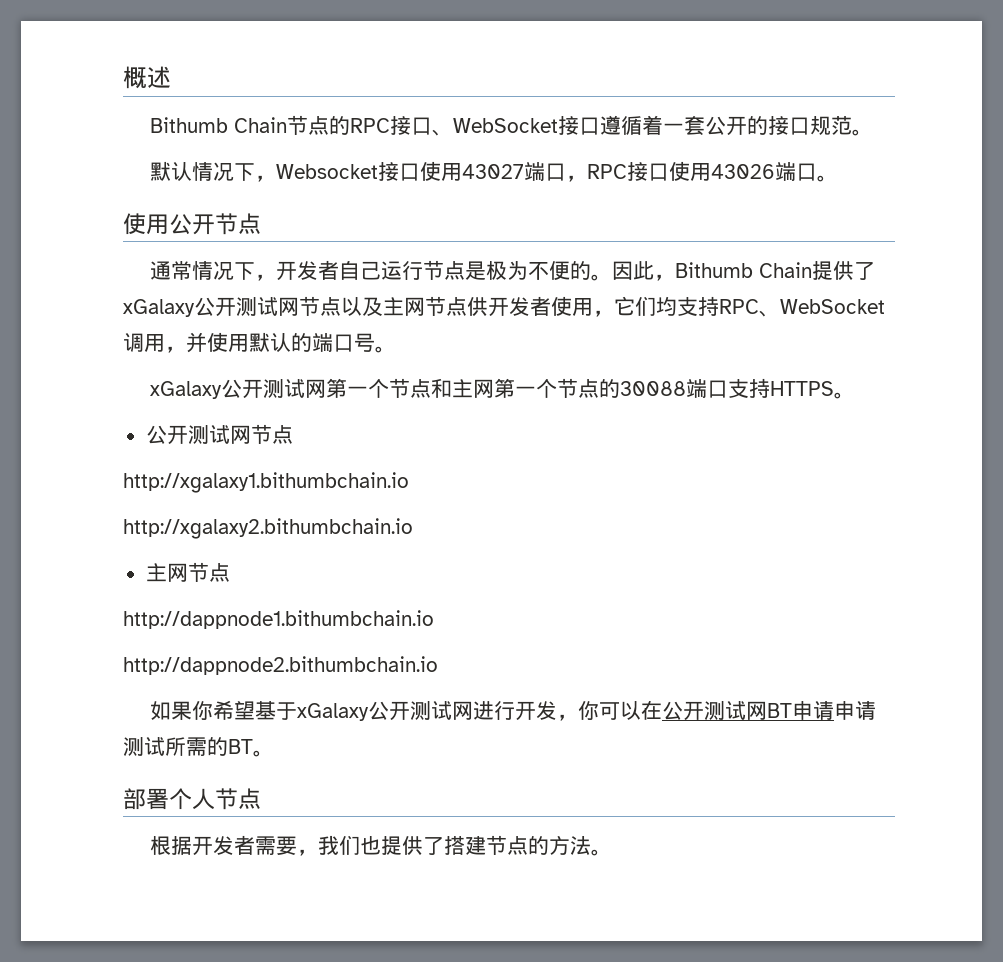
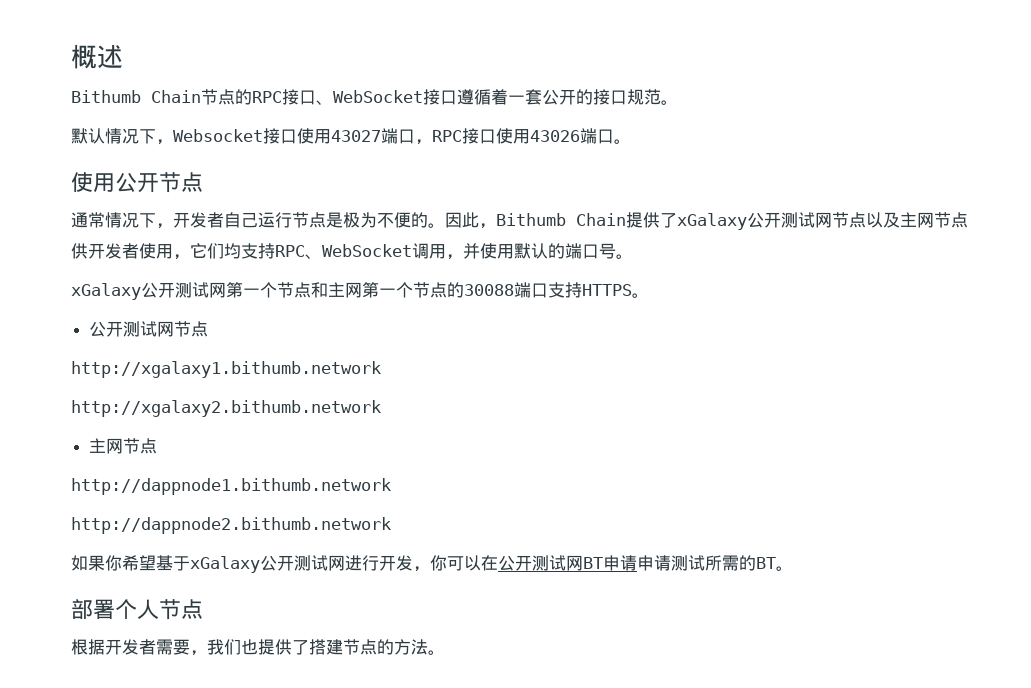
[123,472,409,493] [123,518,413,539] http://xgalaxy1.bithumbchain.io // http://xgalaxy2.bithumbchain.io -> [71,361,381,378] [71,400,381,417] http://xgalaxy1.bithumb.network // http://xgalaxy2.bithumb.network
[123,610,434,629] [123,656,438,675] http://dappnode1.bithumbchain.io // http://dappnode2.bithumbchain.io -> [71,478,391,495] [71,517,391,534] http://dappnode1.bithumb.network // http://dappnode2.bithumb.network

